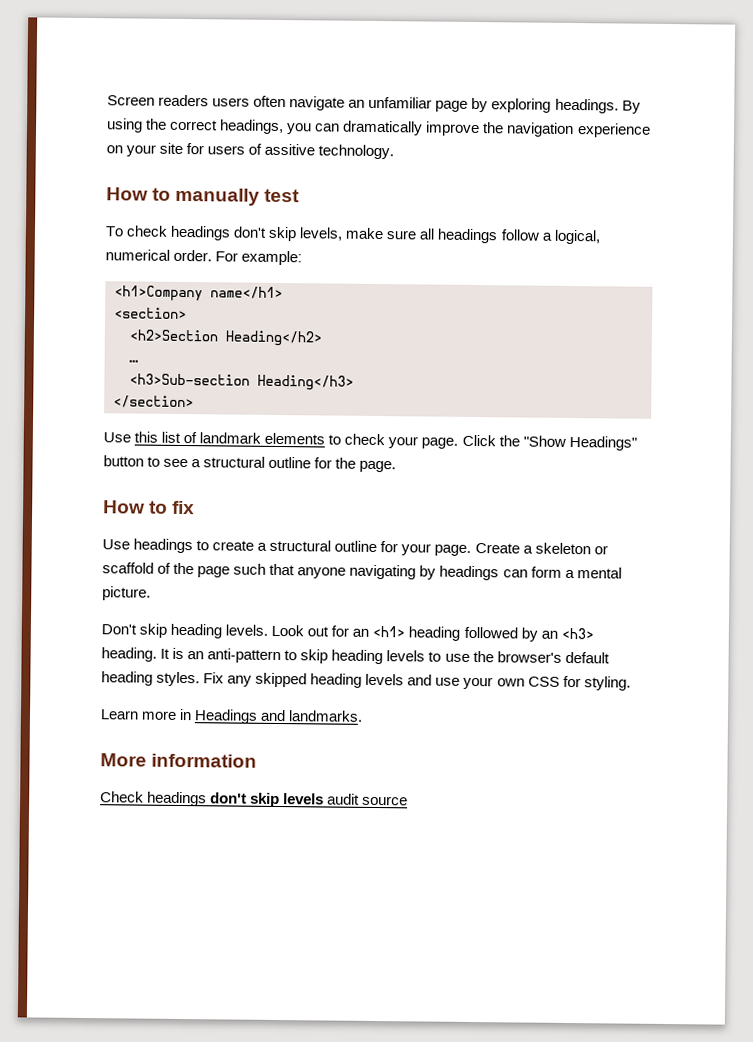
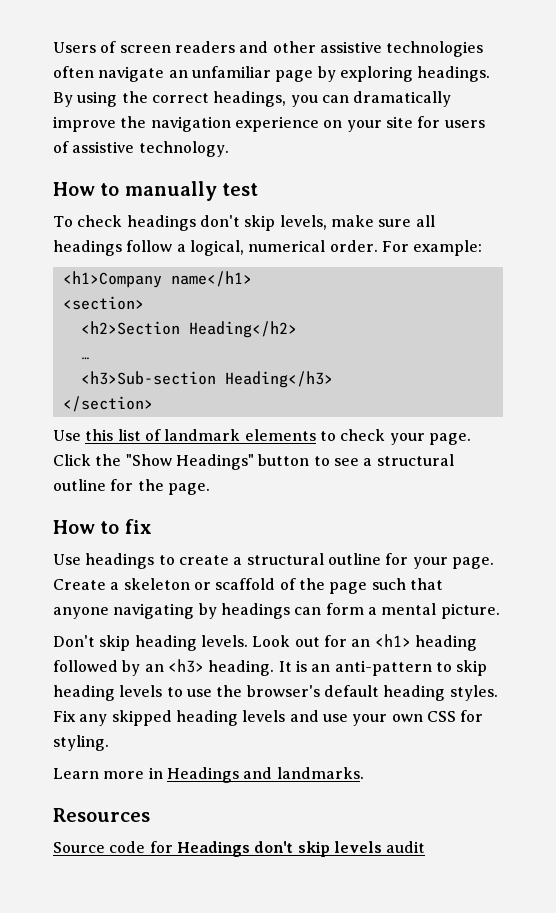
[107,94,251,107] Screen readers users -> [53,41,484,57] Users of screen readers and other assistive technologies
[264,143,316,156] assitive -> [72,141,135,153] assistive
[100,753,258,768] [100,791,208,807] More information // Check headings -> [53,808,150,822] [53,841,250,857] Resources // Source code for Headings
[362,795,409,806] source -> (426, 847) none

